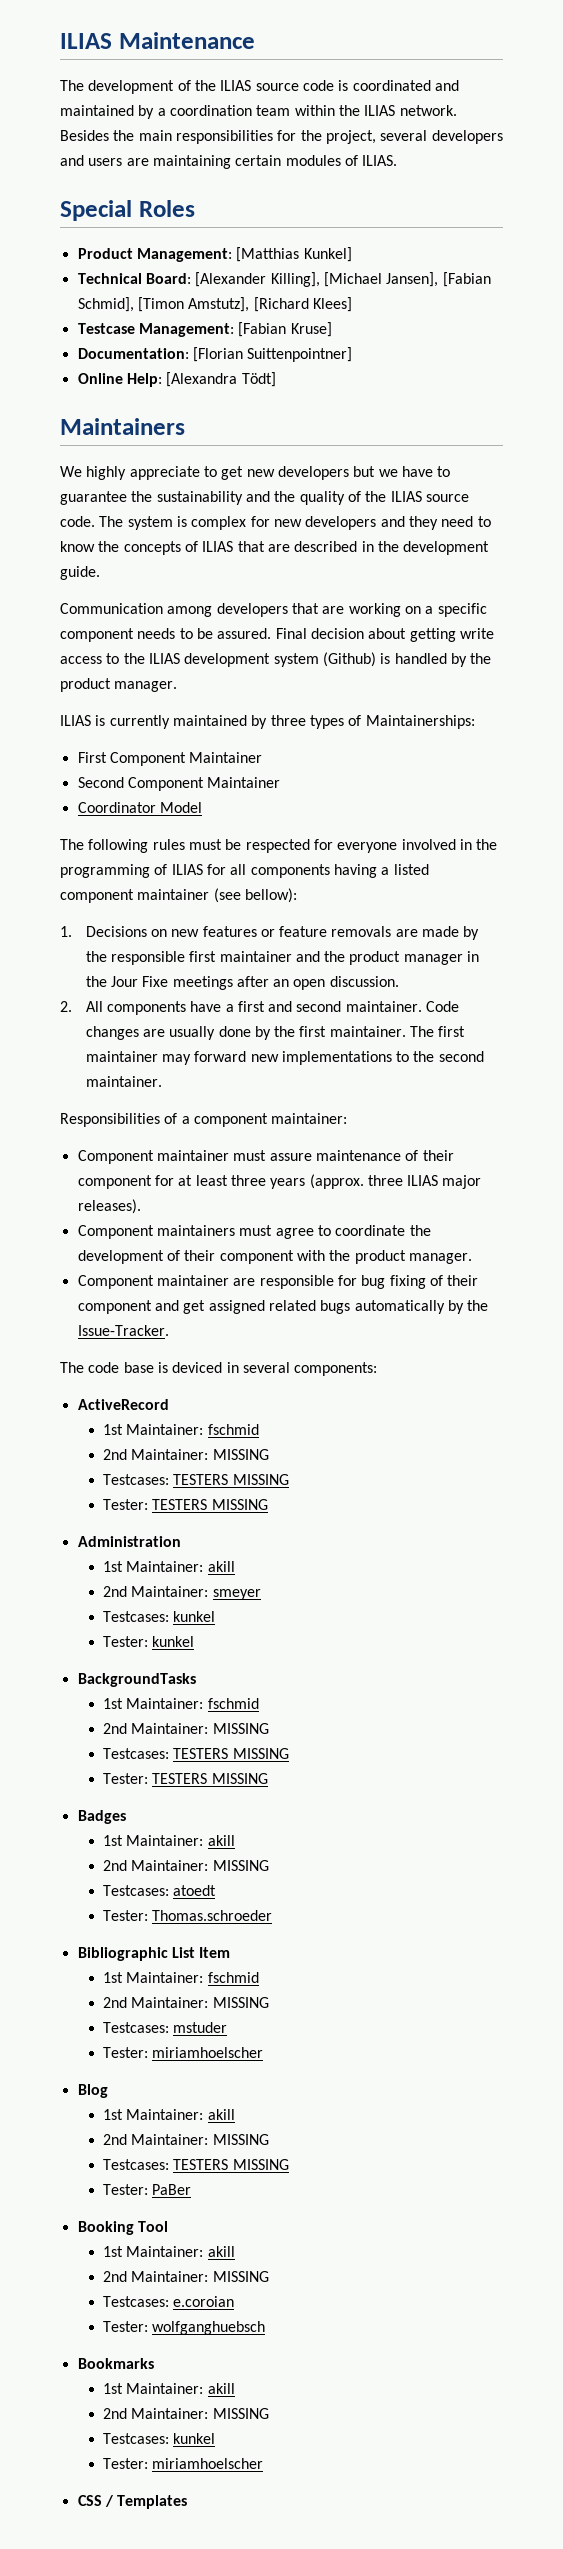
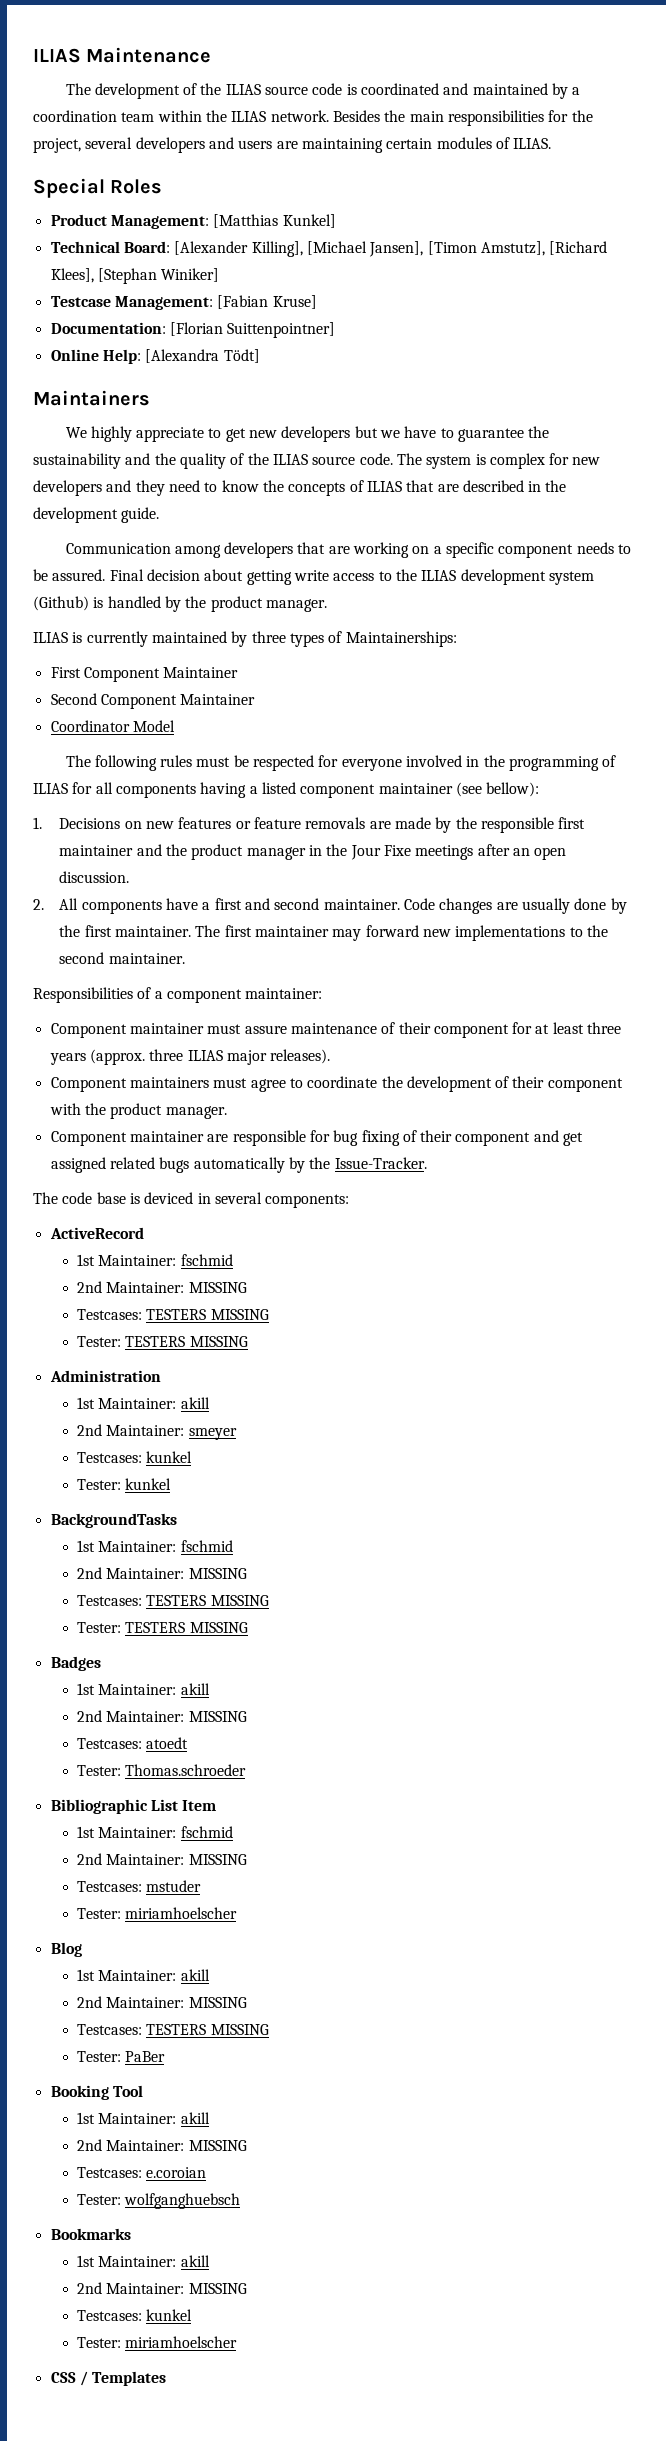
[442,272,491,287] [77,297,134,312] [Fabian Schmid], -> (424, 249) none
[312,297,352,312] Klees] -> [50,268,220,284] Klees], [Stephan Winiker]

